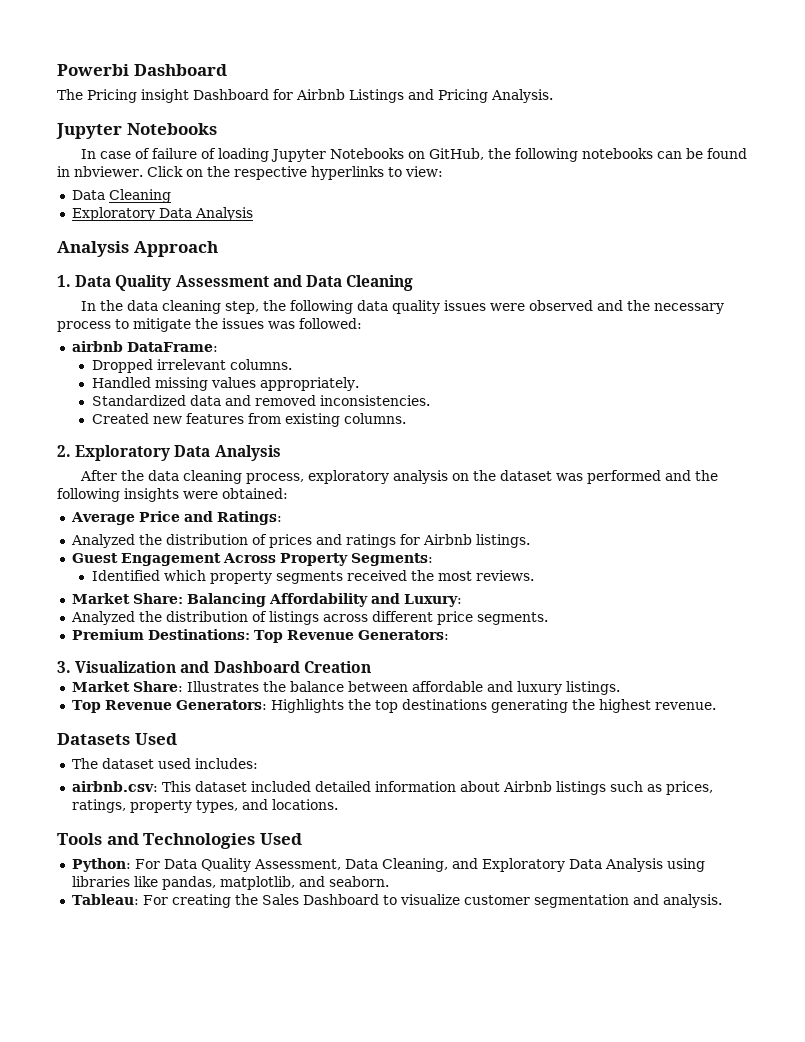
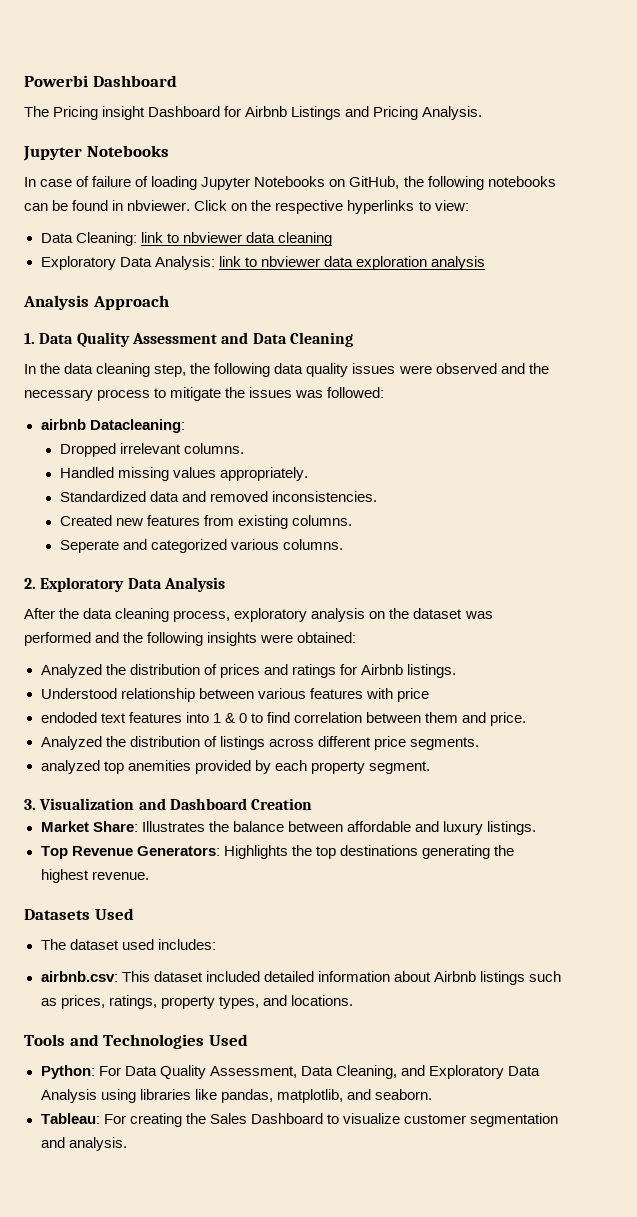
[108,189,171,203] [71,207,253,221] Cleaning // Exploratory Data Analysis -> [75,232,332,246] [40,256,485,270] Cleaning: link to nbviewer data cleaning // Exploratory Data Analysis: link to nbviewer data exploration analysis
[126,342,218,352] DataFrame: -> [89,419,185,433] Datacleaning:
(406, 418) none -> [59,539,344,553] // Seperate and categorized various columns.
[70,511,282,525] // Average Price and Ratings: -> (357, 637) none
[71,553,433,566] [91,570,534,584] [71,593,462,607] Guest Engagement Across Property Segments: // Identified which property segments received the most reviews. // Market Share: Balancing Affordability and Luxury: -> [40,688,429,702] [40,712,527,726] Understood relationship between various features with price // endoded text features into 1 & 0 to find correlation between them and price.
[71,629,449,643] Premium Destinations: Top Revenue Generators: -> [40,760,430,774] analyzed top anemities provided by each property segment.

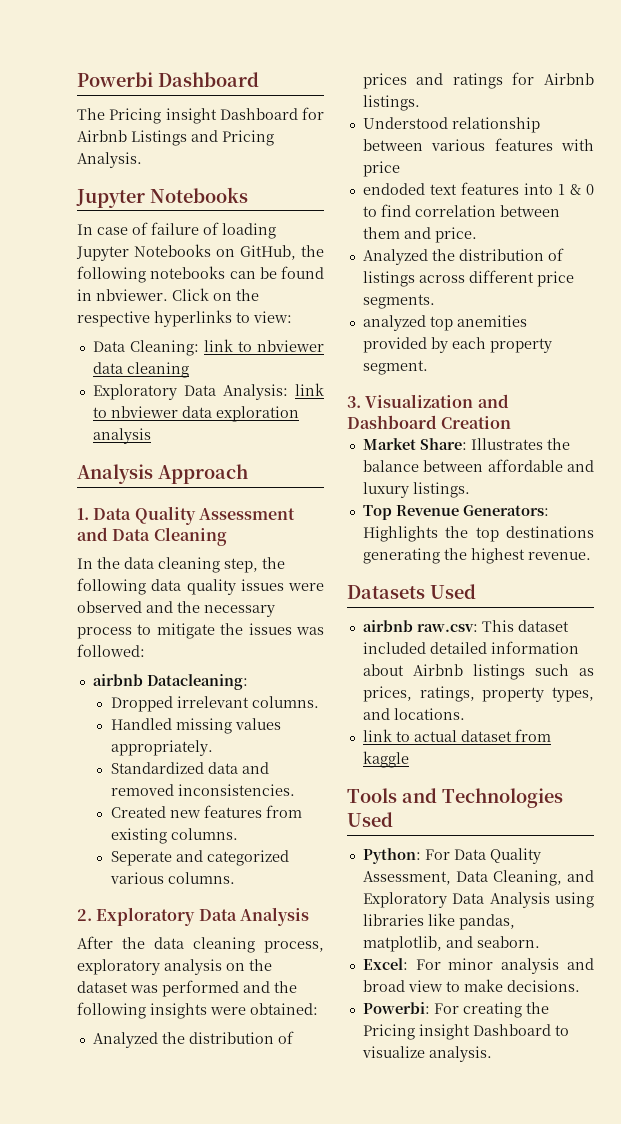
[40,939,216,950] [40,971,118,982] The dataset used includes: // airbnb.csv: -> [362,620,478,632] airbnb raw.csv:
(353, 1000) none -> [362,729,551,742] [362,751,409,768] // link to actual dataset from kaggle
[40,1113,100,1124] Tableau: -> [362,958,594,974] [362,979,580,992] [362,1002,430,1014] Excel: For minor analysis and broad view to make decisions. // Powerbi:
[209,1113,247,1124] Sales -> [362,1024,470,1040] Pricing insight
[403,1113,558,1127] [40,1137,65,1148] customer segmentation and -> (425, 1052) none

